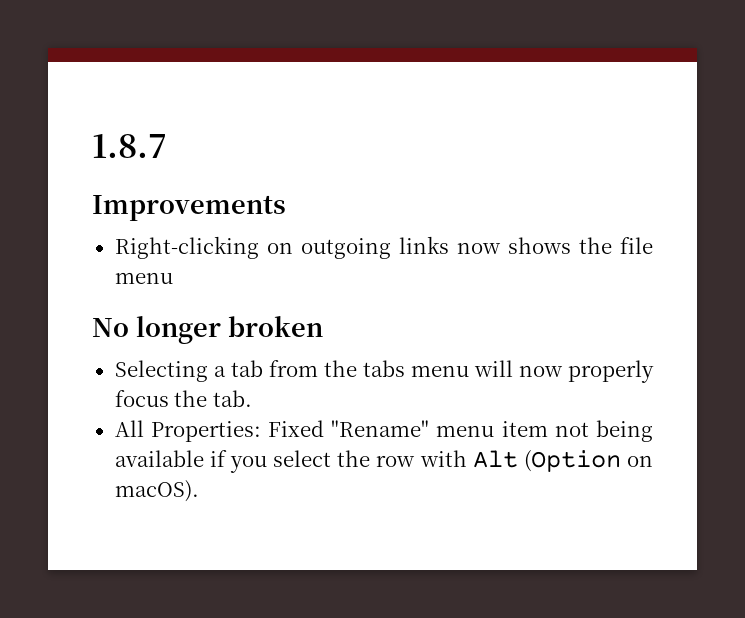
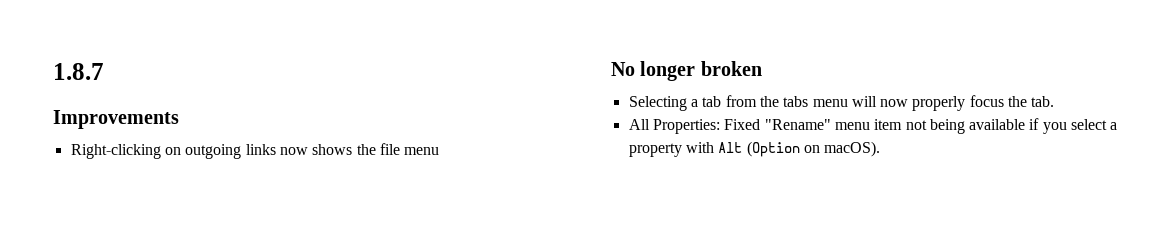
[337,450,416,467] the row -> [1110,122,1118,130] [628,143,682,157] a property

